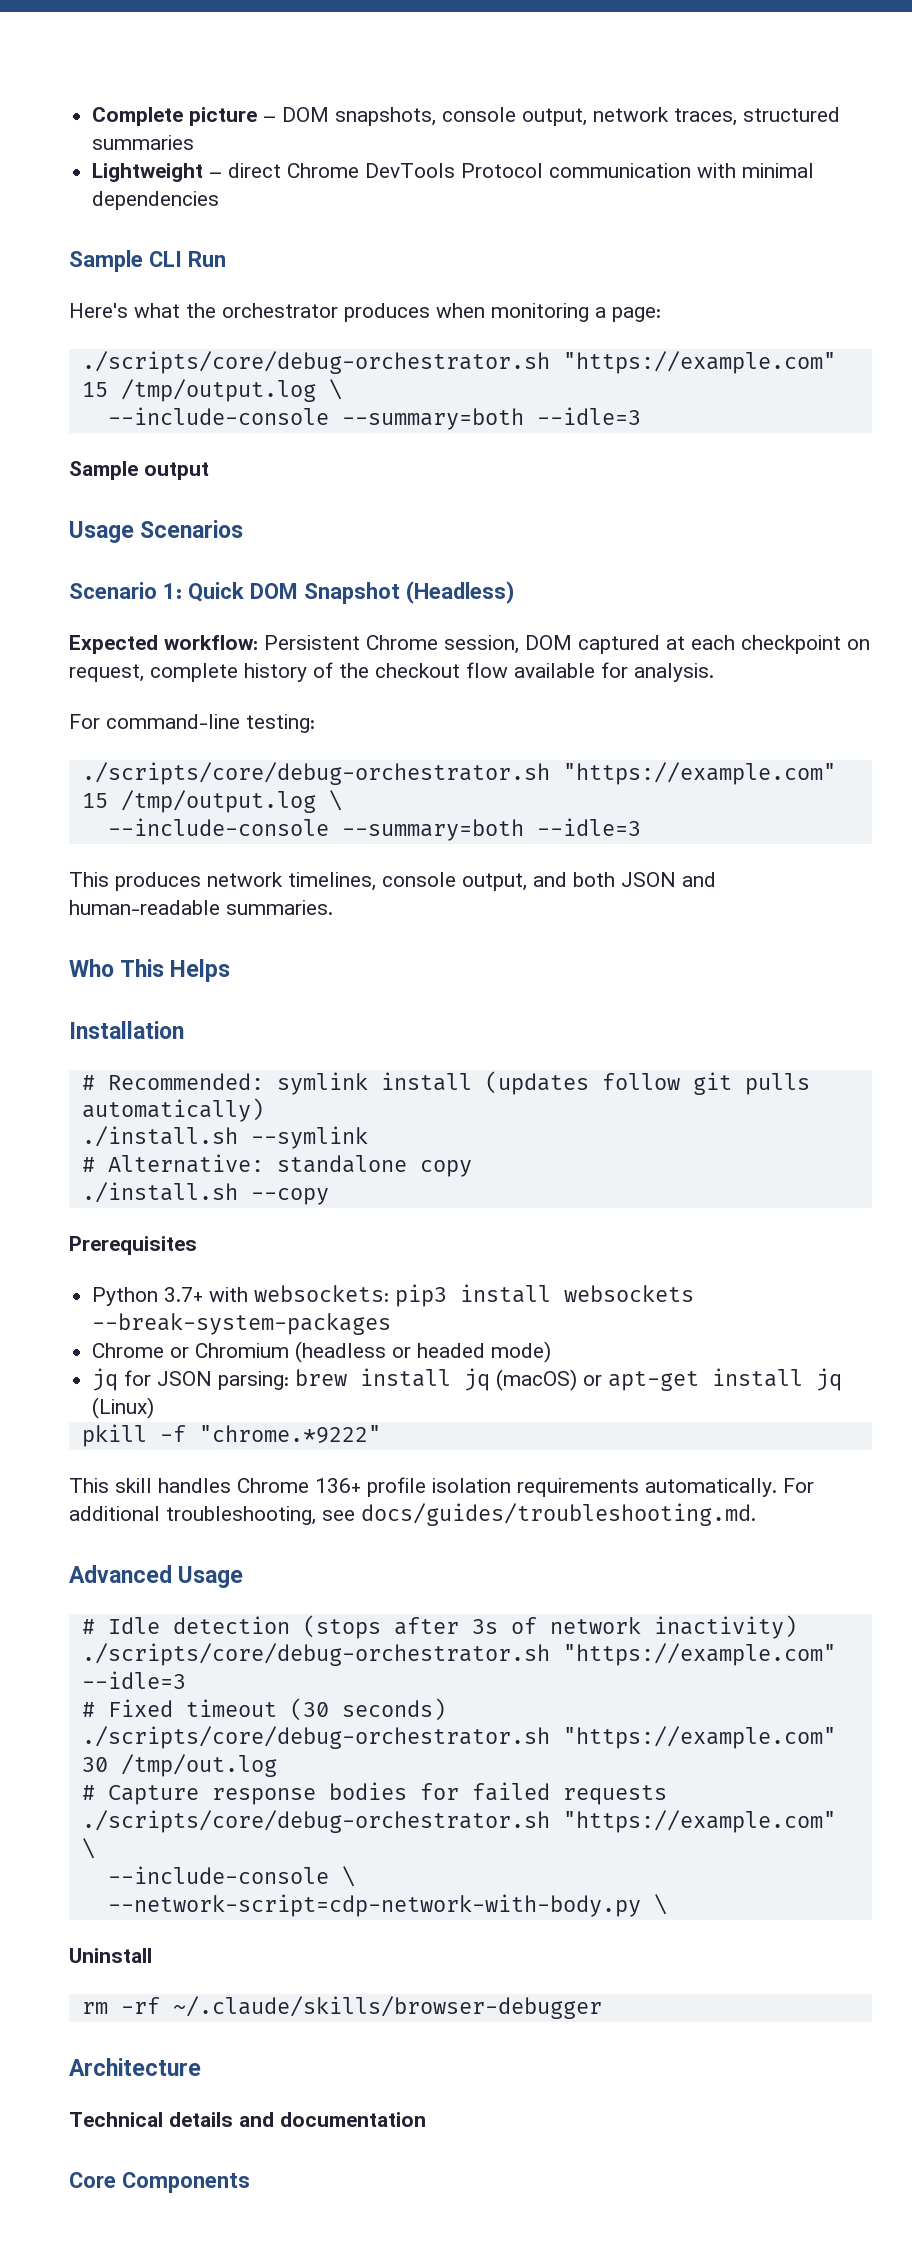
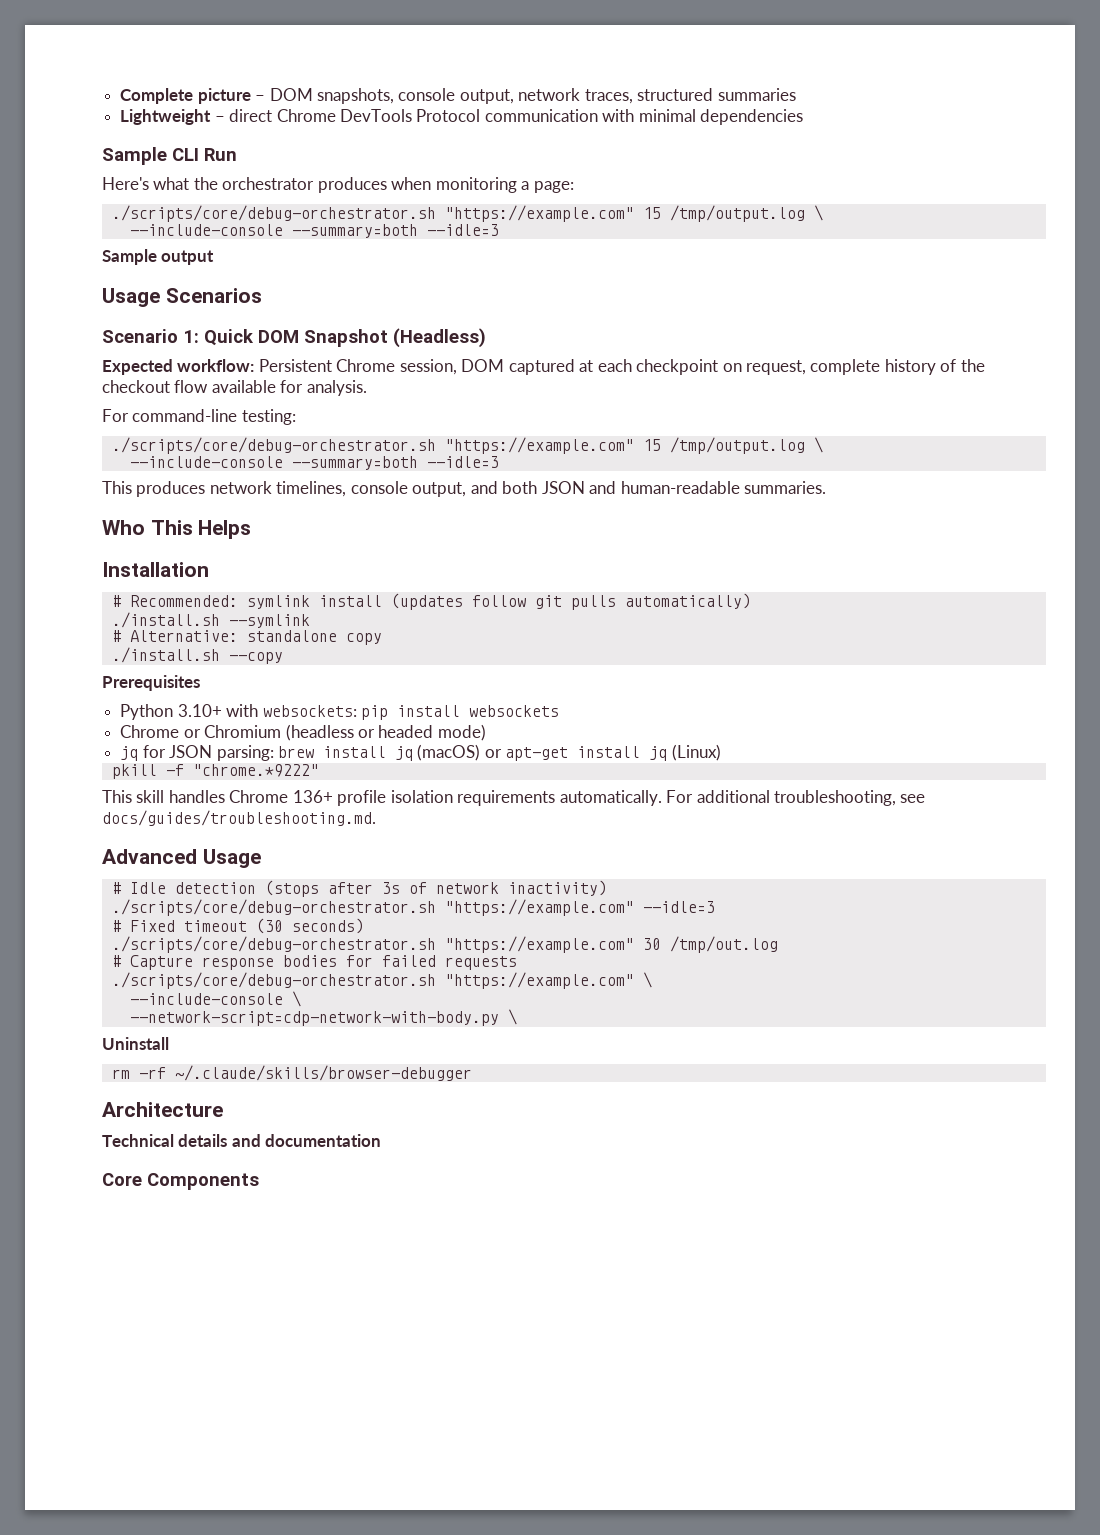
[164,1287,204,1302] 3.7+ -> [177,704,222,717] 3.10+
[395,1284,448,1307] pip3 -> [360,705,388,720] pip
[92,1313,392,1335] --break-system-packages -> (559, 711) none

